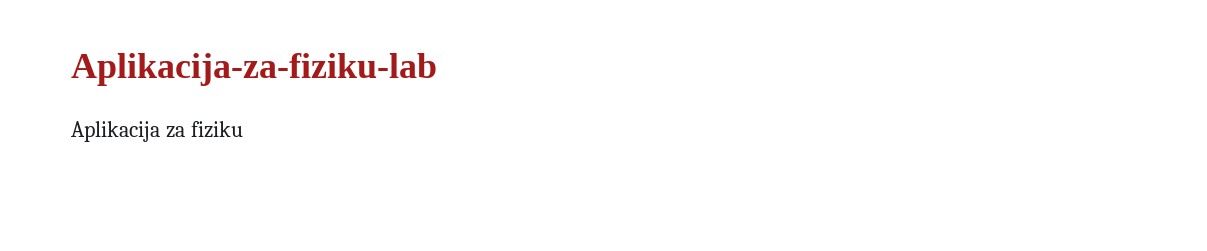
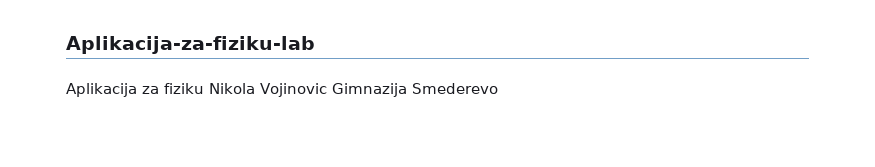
(243, 129) none -> [209,83,498,97] Nikola Vojinovic Gimnazija Smederevo

